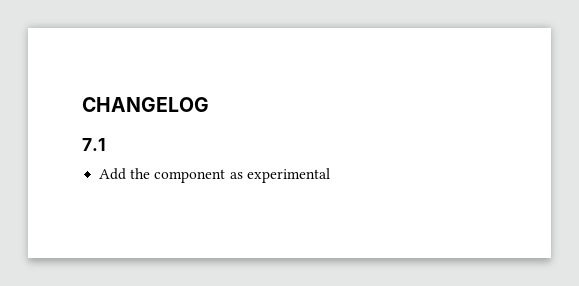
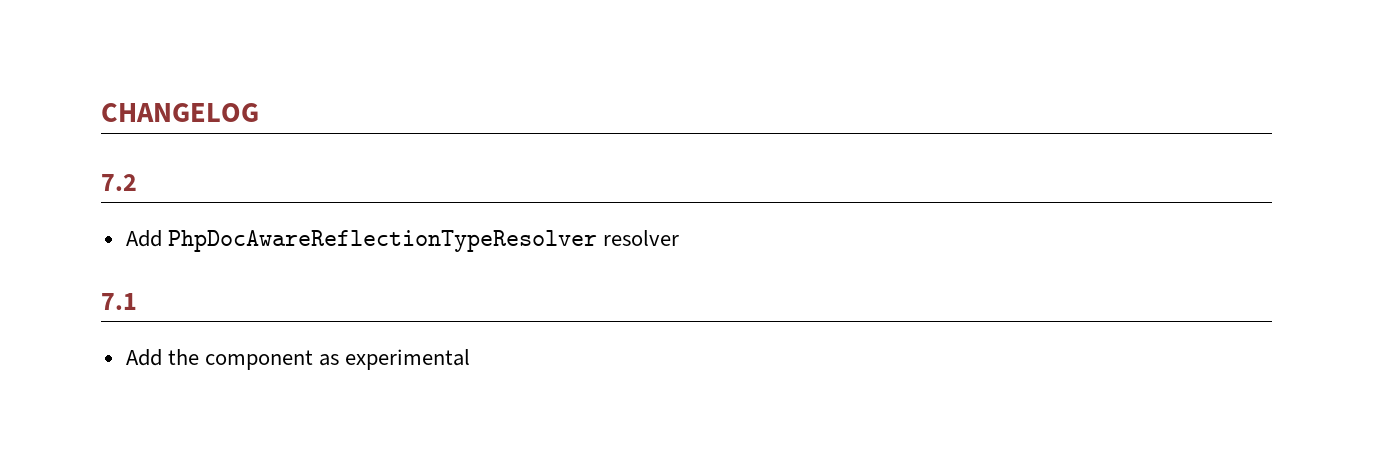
(209, 104) none -> [101,174,137,191] [125,230,679,252] // 7.2 // Add PhpDocAwareReflectionTypeResolver resolver

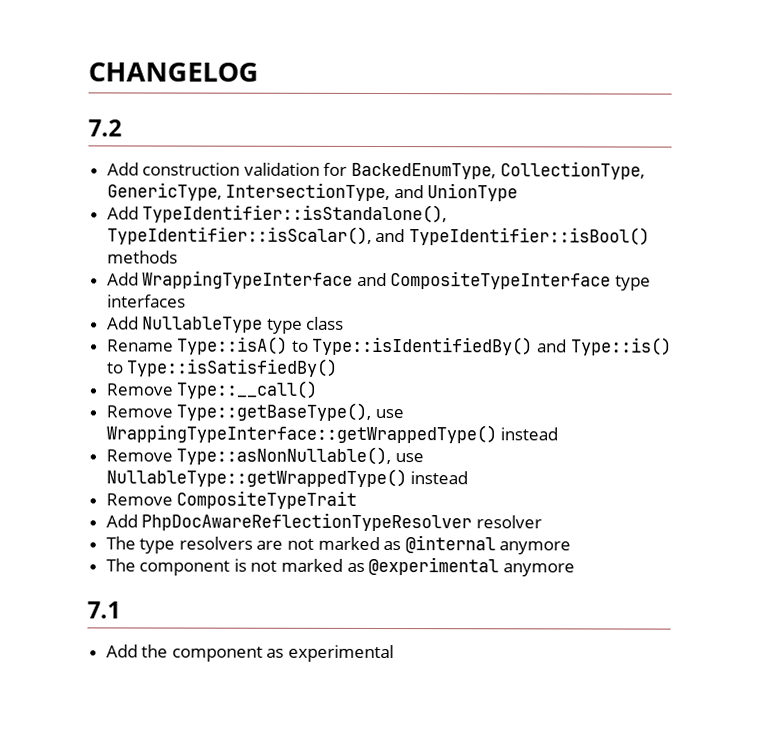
[167,230,679,252] PhpDocAwareReflectionTypeResolver resolver -> [142,161,645,180] [106,182,519,202] [106,204,448,224] [106,226,650,246] [106,250,178,264] [106,270,652,291] [106,294,186,308] [106,316,345,334] [106,336,672,356] [105,358,339,377] [105,380,318,399] [105,402,404,421] [105,424,559,444] [105,446,424,466] [105,468,469,488] [105,490,358,509] [105,512,542,532] [105,535,572,555] [105,556,575,577] construction validation for BackedEnumType, CollectionType, GenericType, IntersectionType, and UnionType // Add TypeIdentifier::isStandalone(), TypeIdentifier::isScalar(), and TypeIdentifier::isBool() methods // Add WrappingTypeInterface and CompositeTypeInterface type interfaces // Add NullableType type class // Rename Type::isA() to Type::isIdentifiedBy() and Type::is() to Type::isSatisfiedBy() // Remove Type::__call() // Remove Type::getBaseType(), use WrappingTypeInterface::getWrappedType() instead // Remove Type::asNonNullable(), use NullableType::getWrappedType() instead // Remove CompositeTypeTrait // Add PhpDocAwareReflectionTypeResolver resolver // The type resolvers are not marked as @internal anymore // The component is not marked as @experimental anymore

